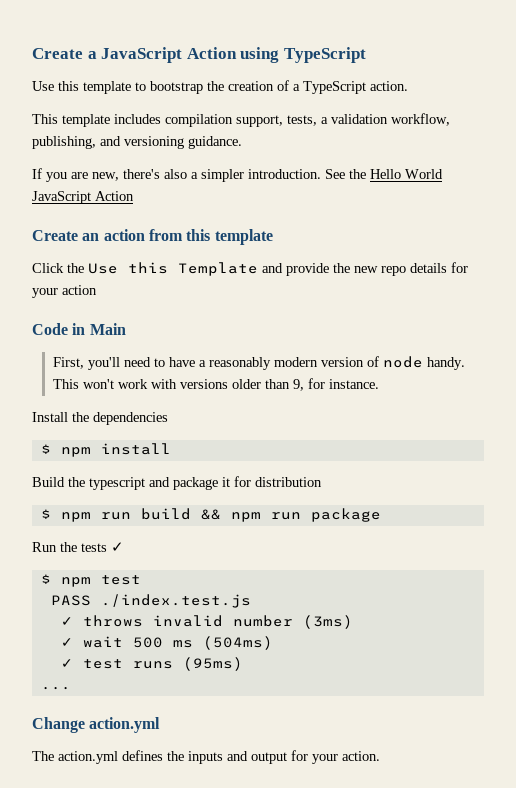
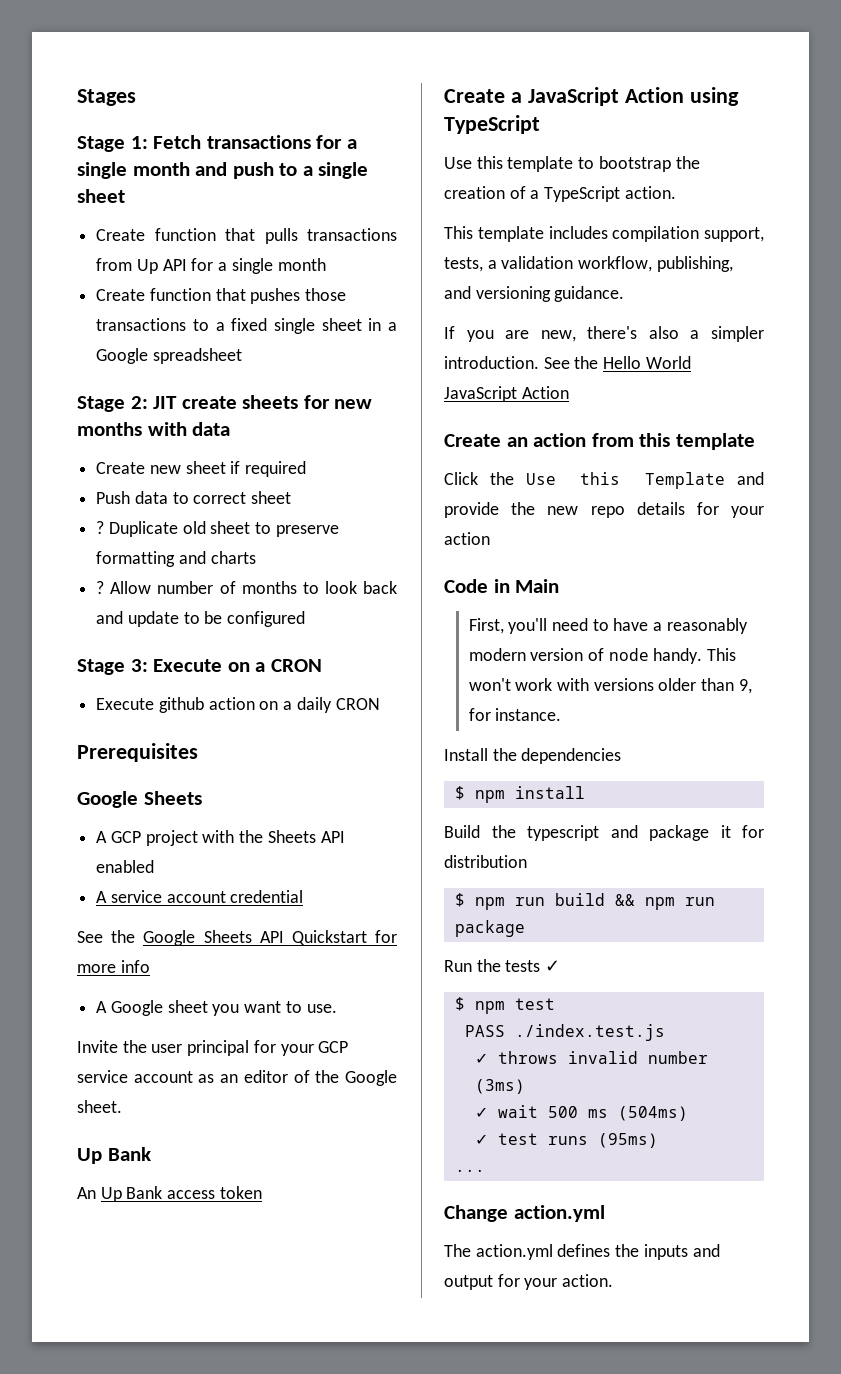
(32, 53) none -> [77,89,136,106] [77,135,357,152] [77,162,369,179] [77,189,125,203] [96,228,397,244] [96,258,326,274] [96,288,347,304] [96,318,398,334] [96,348,242,364] [77,395,373,412] [77,422,231,436] [96,461,307,477] [96,491,292,504] [96,521,339,537] [96,551,256,567] [96,581,397,594] [96,611,306,627] [77,659,322,675] [96,697,380,713] [77,743,198,762] [77,791,202,808] [96,830,345,846] [96,860,155,873] [96,890,304,903] [77,930,397,946] [77,960,150,973] [96,1000,337,1016] [77,1040,349,1056] [77,1070,398,1086] [77,1100,122,1113] [77,1147,151,1164] [77,1186,262,1202] Stages // Stage 1: Fetch transactions for a single month and push to a single sheet // Create function that pulls transactions from Up API for a single month // Create function that pushes those transactions to a fixed single sheet in a Google spreadsheet // Stage 2: JIT create sheets for new months with data // Create new sheet if required // Push data to correct sheet // ? Duplicate old sheet to preserve formatting and charts // ? Allow number of months to look back and update to be configured // Stage 3: Execute on a CRON // Execute github action on a daily CRON // Prerequisites // Google Sheets // A GCP project with the Sheets API enabled // A service account credential // See the Google Sheets API Quickstart for more info // A Google sheet you want to use. // Invite the user principal for your GCP service account as an editor of the Google sheet. // Up Bank // An Up Bank access token //

